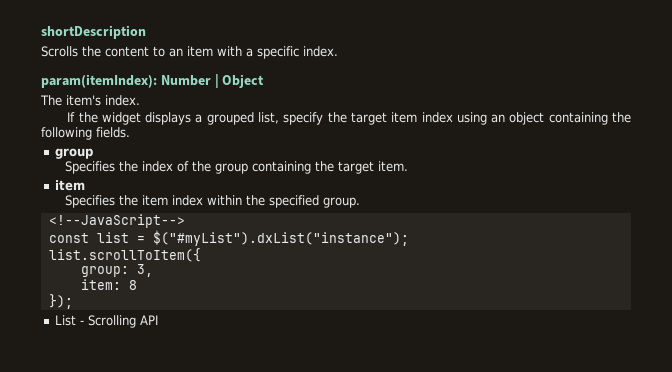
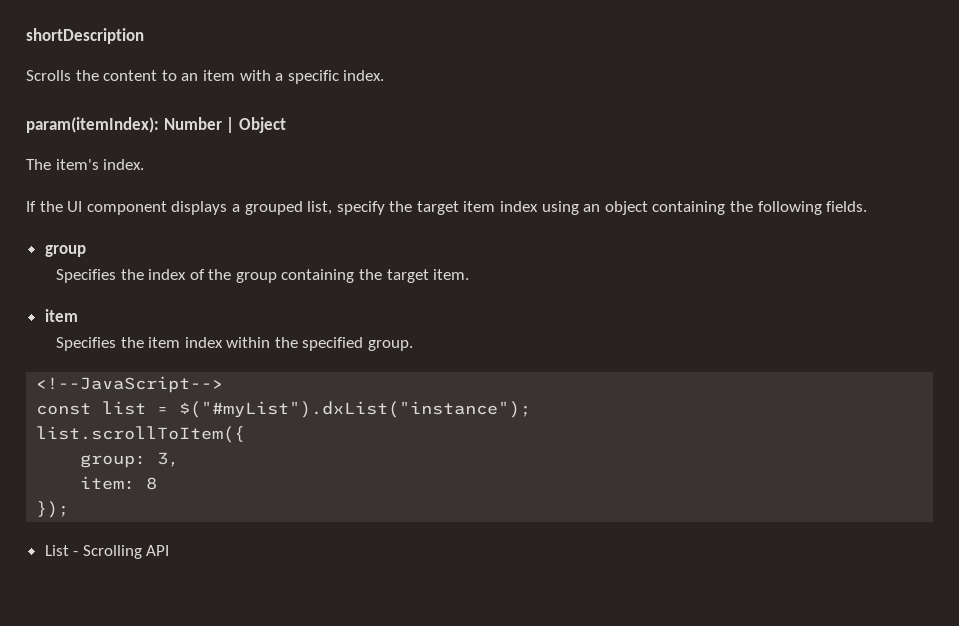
[101,112,141,125] widget -> [67,201,167,215] UI component

